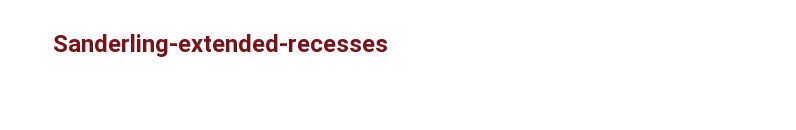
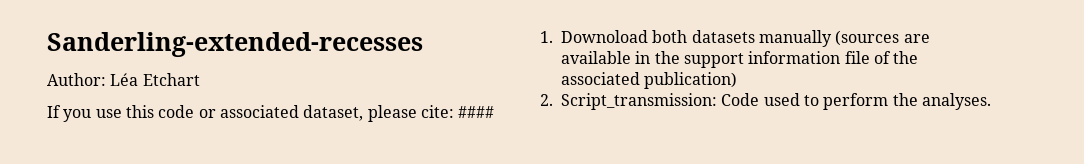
(388, 45) none -> [47,73,200,86] [47,105,495,122] [540,30,930,47] [561,51,919,68] [561,72,738,89] [540,93,991,110] // Author: Léa Etchart // If you use this code or associated dataset, please cite: #### // 1. Downoload both datasets manually (sources are available in the support information file of the associated publication) // 2. Script_transmission: Code used to perform the analyses.

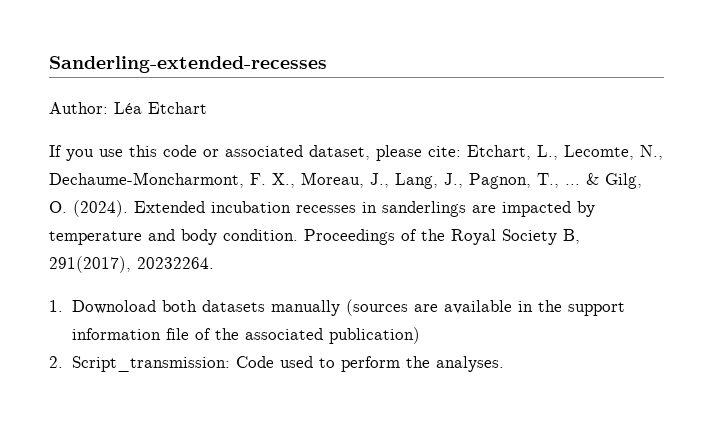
[458,106,495,118] #### -> [467,145,663,160] [49,172,642,189] [49,200,595,217] [49,229,580,245] [49,256,214,273] Etchart, L., Lecomte, N., Dechaume-Moncharmont, F. X., Moreau, J., Lang, J., Pagnon, T., ... & Gilg, O. (2024). Extended incubation recesses in sanderlings are impacted by temperature and body condition. Proceedings of the Royal Society B, 291(2017), 20232264.

